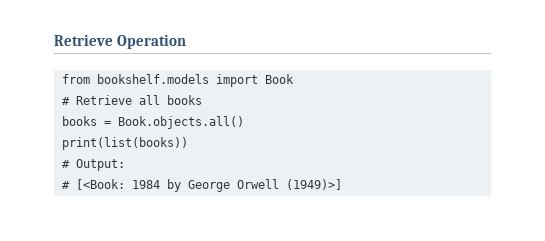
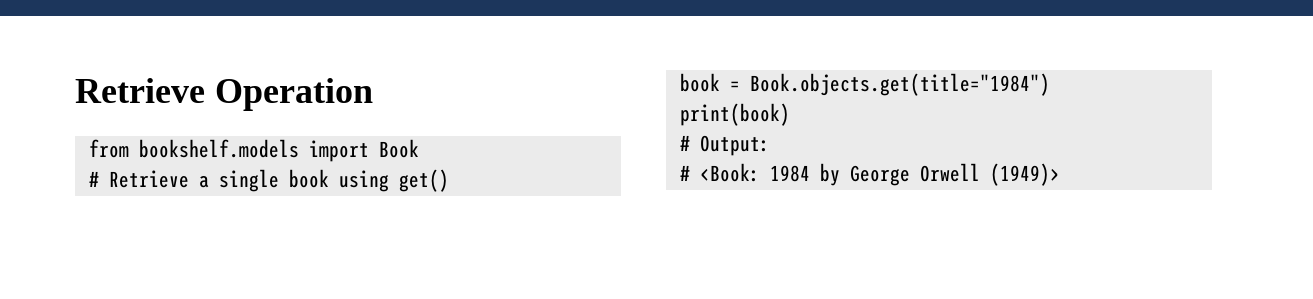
[138,95,202,105] [61,116,244,129] [61,137,188,150] all books // books = Book.objects.all() // print(list(books)) -> [198,169,449,192] [679,73,1050,96] [679,103,790,126] a single book using get() // book = Book.objects.get(title="1984") // print(book)
[75,179,125,190] [<Book: -> [699,163,760,182] <Book:
[285,179,342,190] (1949)>] -> [989,163,1060,186] (1949)>

